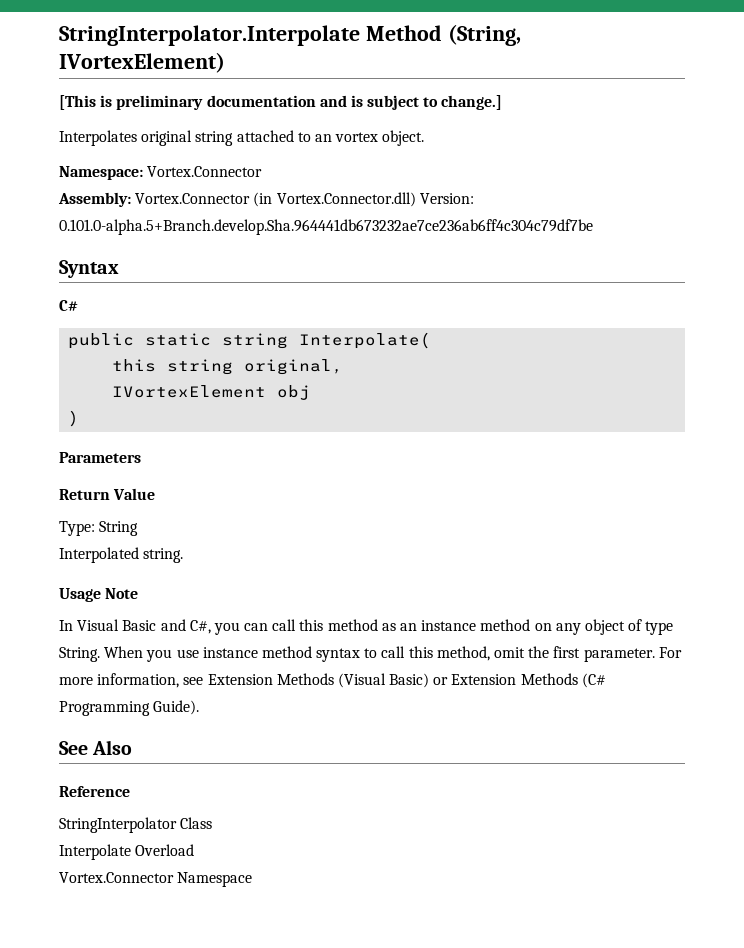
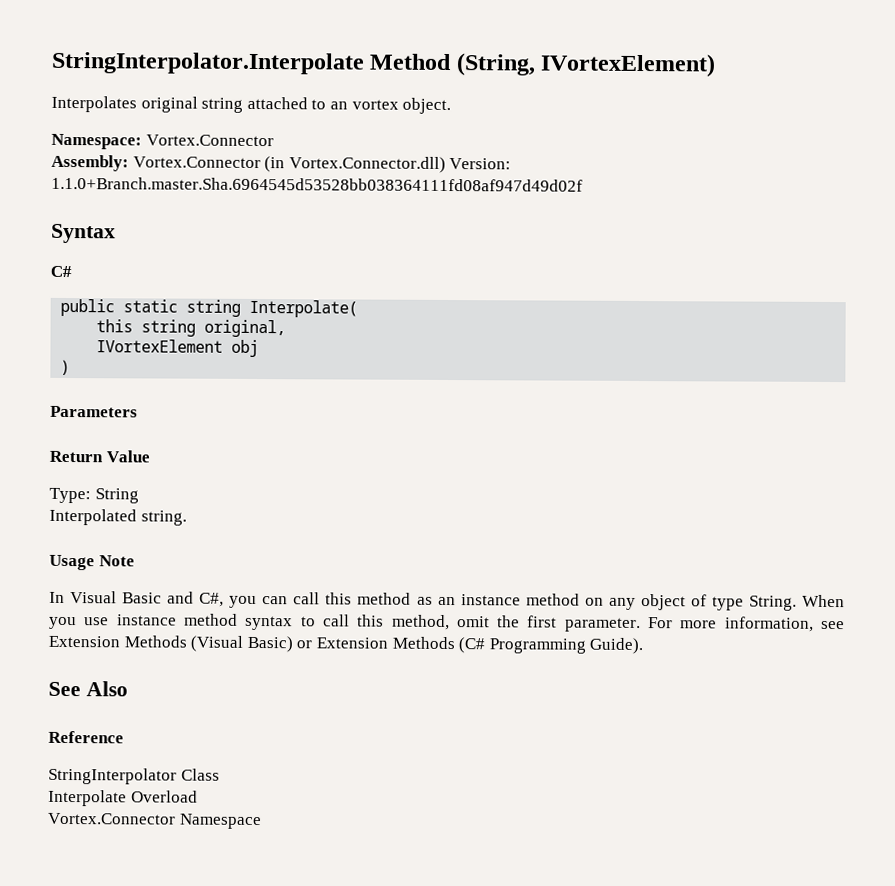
[59,95,503,110] // [This is preliminary documentation and is subject to change.] -> (717, 65) none
[59,219,593,235] 0.101.0-alpha.5+Branch.develop.Sha.964441db673232ae7ce236ab6ff4c304c79df7be -> [51,176,583,192] 1.1.0+Branch.master.Sha.6964545d53528bb038364111fd08af947d49d02f

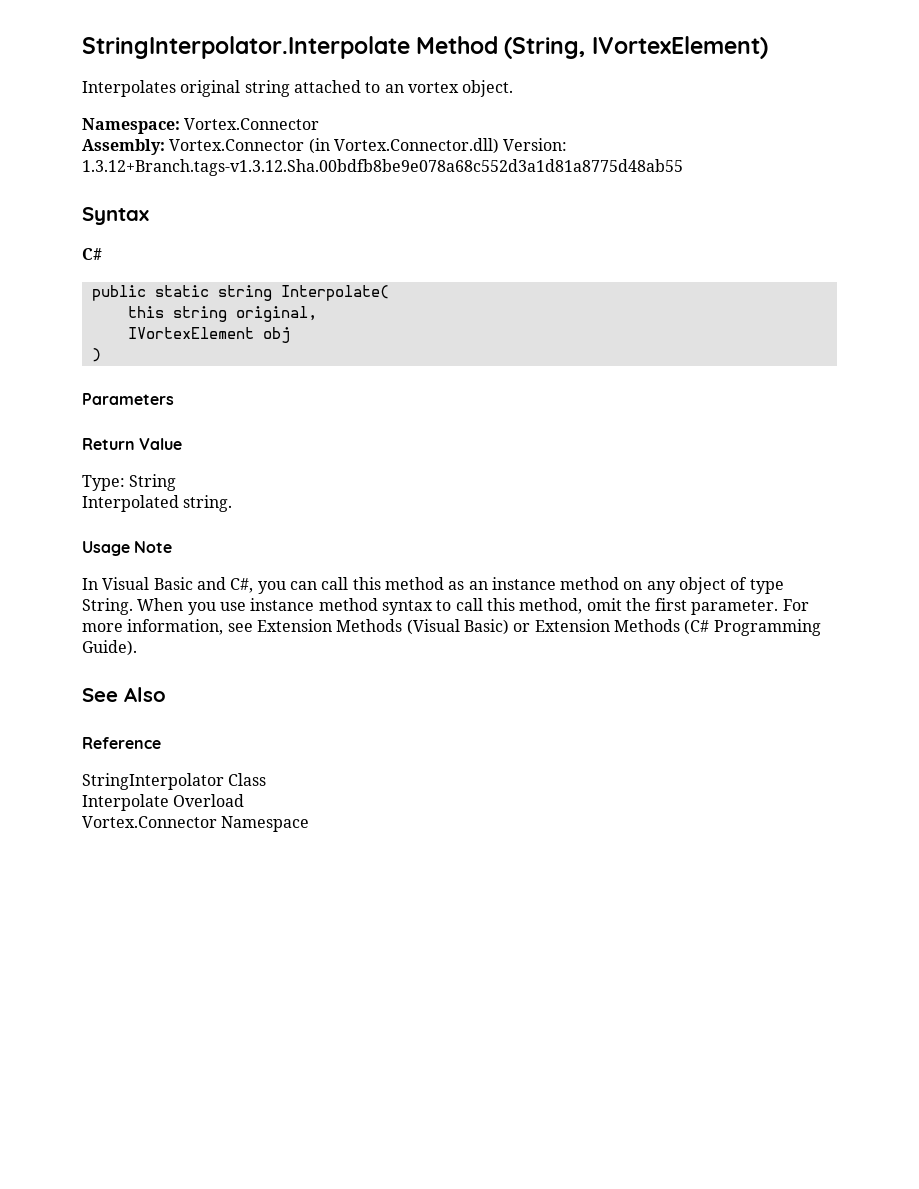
[51,176,583,192] 1.1.0+Branch.master.Sha.6964545d53528bb038364111fd08af947d49d02f -> [82,159,683,176] 1.3.12+Branch.tags-v1.3.12.Sha.00bdfb8be9e078a68c552d3a1d81a8775d48ab55

